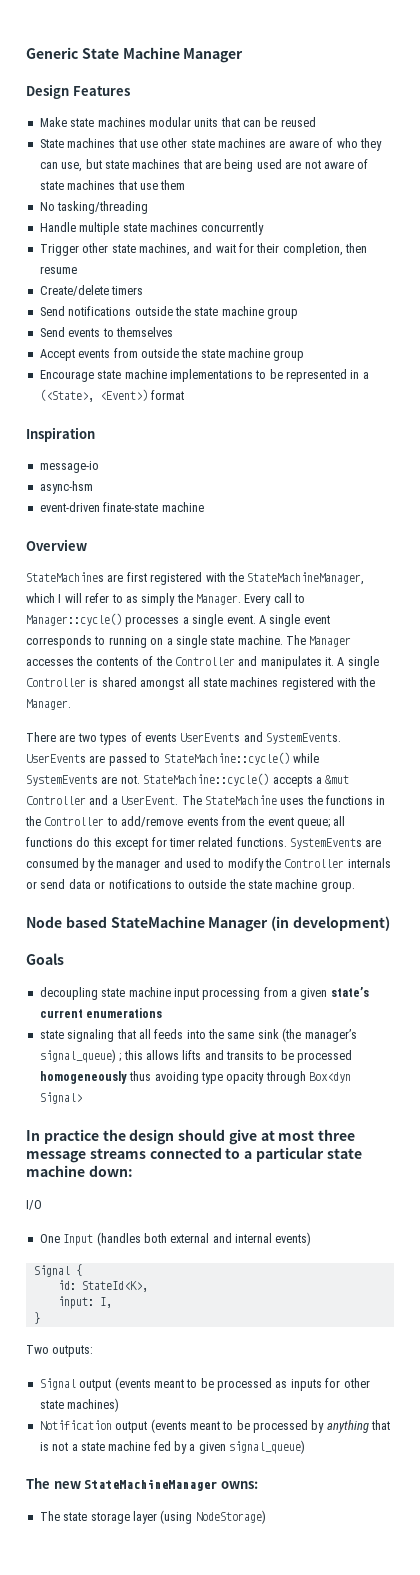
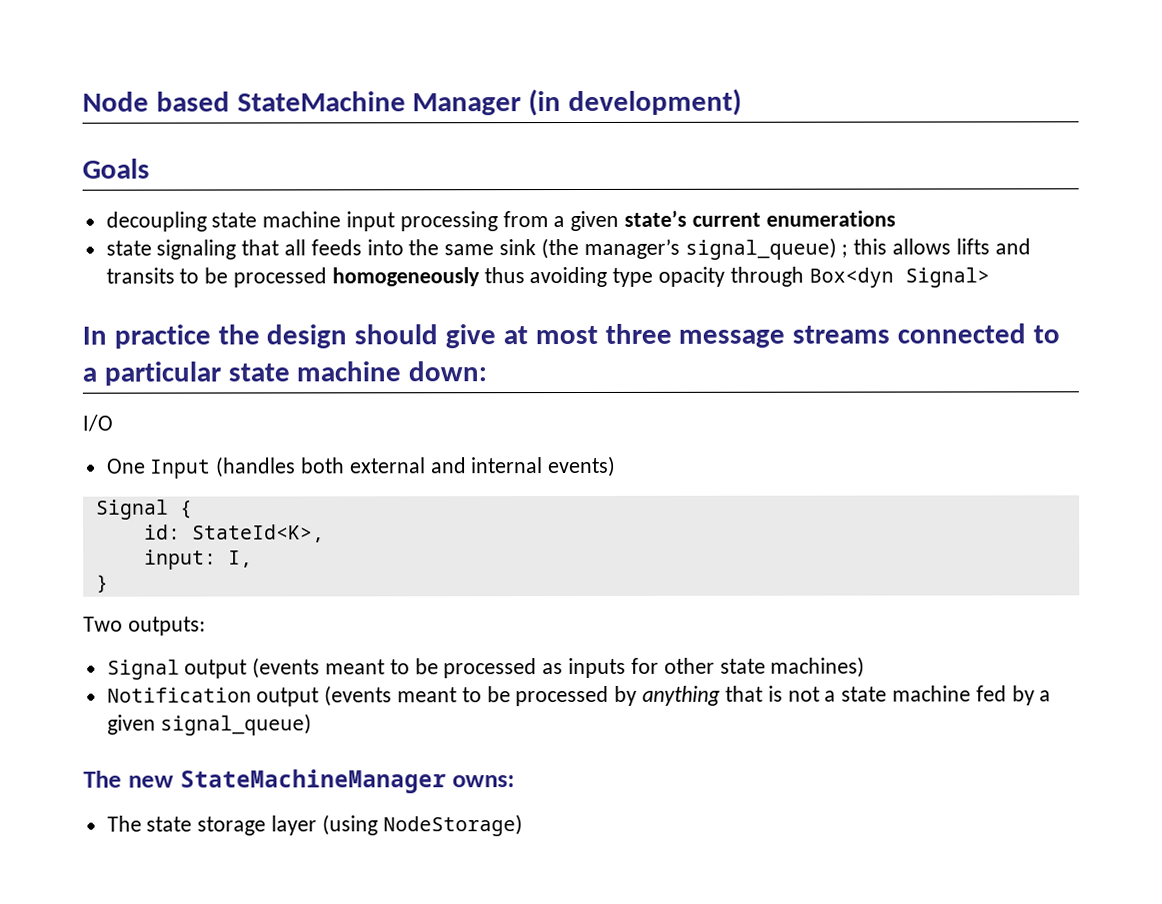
[26,47,244,63] [26,84,130,99] [39,117,316,127] [39,138,382,151] [39,159,369,172] [39,180,186,190] [39,201,149,214] [39,222,265,235] [39,243,368,256] [39,266,77,274] [39,285,144,296] [39,306,298,319] [39,327,173,337] [39,348,305,361] [39,369,369,382] [39,389,185,402] [26,427,95,442] [39,461,99,473] [39,481,93,494] [39,502,204,512] [26,539,87,551] [26,572,365,585] [26,593,306,606] [26,613,330,627] [26,635,352,648] [26,656,379,669] [26,677,376,690] [26,699,71,710] [26,732,341,745] [26,752,319,766] [26,773,350,787] [26,795,386,805] [25,816,346,829] [26,837,382,850] [26,858,391,871] [26,879,355,892] Generic State Machine Manager // Design Features // Make state machines modular units that can be reused // State machines that use other state machines are aware of who they can use, but state machines that are being used are not aware of state machines that use them // No tasking/threading // Handle multiple state machines concurrently // Trigger other state machines, and wait for their completion, then resume // Create/delete timers // Send notifications outside the state machine group // Send events to themselves // Accept events from outside the state machine group // Encourage state machine implementations to be represented in a (<State>, <Event>) format // Inspiration // message-io // async-hsm // event-driven finate-state machine // Overview // StateMachines are first registered with the StateMachineManager, which I will refer to as simply the Manager. Every call to Manager::cycle() processes a single event. A single event corresponds to running on a single state machine. The Manager accesses the contents of the Controller and manipulates it. A single Controller is shared amongst all state machines registered with the Manager. // There are two types of events UserEvents and SystemEvents. UserEvents are passed to StateMachine::cycle() while SystemEvents are not. StateMachine::cycle() accepts a &mut Controller and a UserEvent. The StateMachine uses the functions in the Controller to add/remove events from the event queue; all functions do this except for timer related functions. SystemEvents are consumed by the manager and used to modify the Controller internals or send data or notifications to outside the state machine group. // -> (82, 101) none

